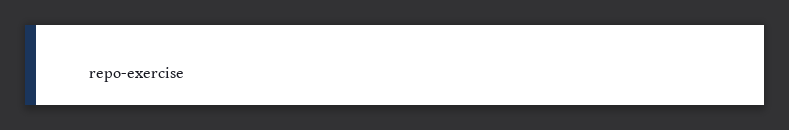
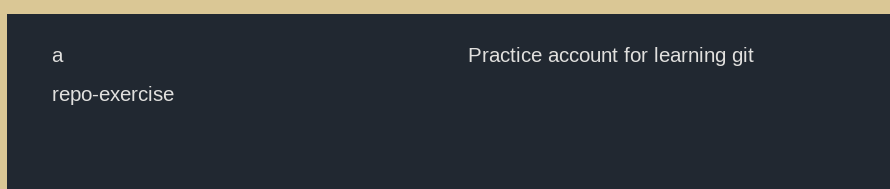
(89, 74) none -> [52,51,64,62] a //
(184, 74) none -> [468,47,754,66] // Practice account for learning git

